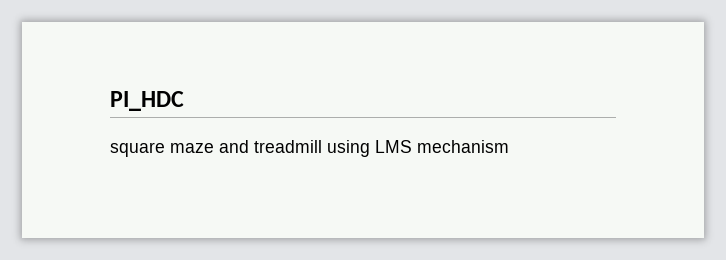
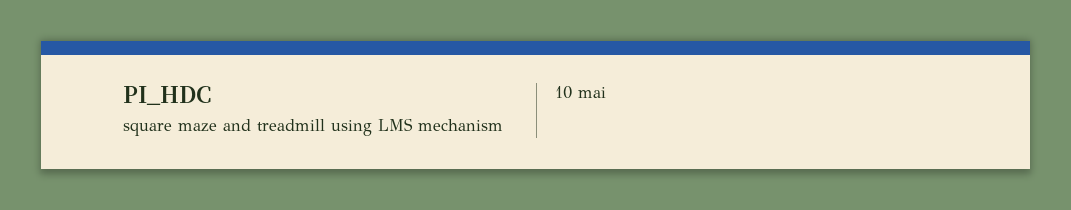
(509, 146) none -> [555,86,606,99] 10 mai

